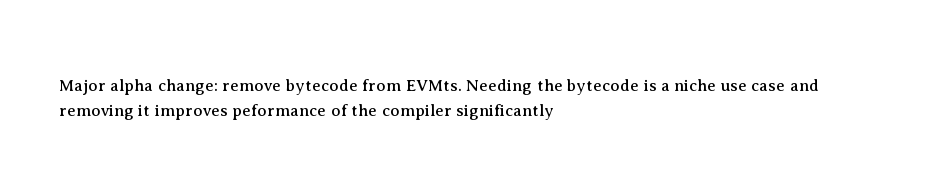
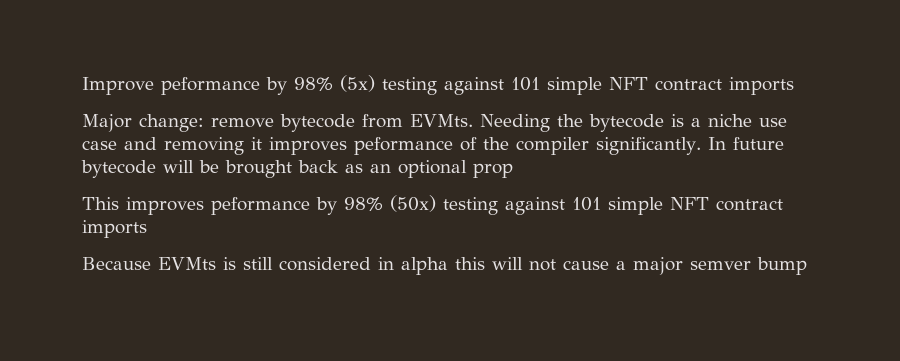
[59,79,154,95] Major alpha -> [82,75,794,95] [82,114,132,132] Improve peformance by 98% (5x) testing against 101 simple NFT contract imports // Major
[456,104,555,120] significantly -> [596,137,784,155] [81,160,513,178] [82,195,783,215] [82,220,147,238] [82,257,807,275] significantly. In future bytecode will be brought back as an optional prop // This improves peformance by 98% (50x) testing against 101 simple NFT contract imports // Because EVMts is still considered in alpha this will not cause a major semver bump

